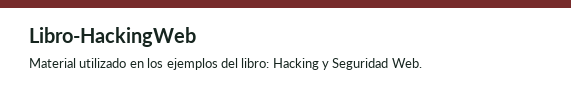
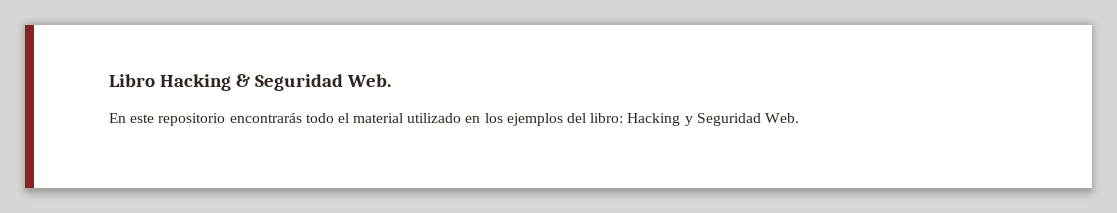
[29,27,196,47] [29,58,76,68] Libro-HackingWeb // Material -> [109,74,391,91] [109,113,404,126] Libro Hacking & Seguridad Web. // En este repositorio encontrarás todo el material

